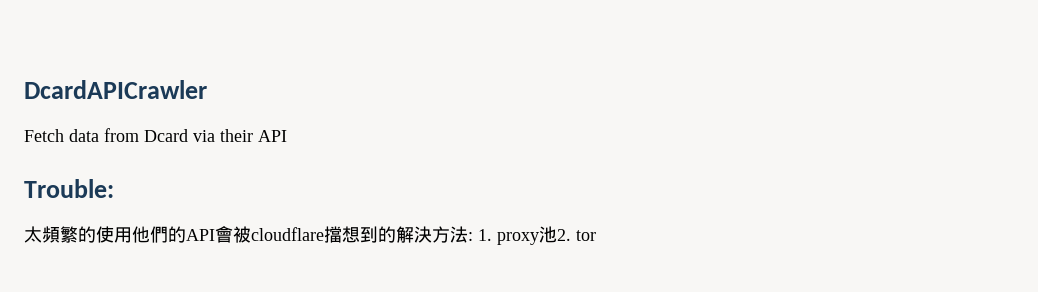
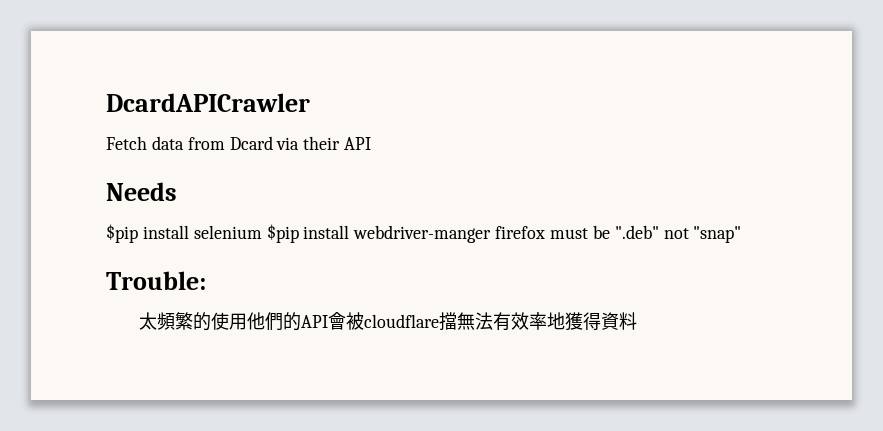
(287, 136) none -> [106,182,177,201] [106,224,742,243] // Needs // $pip install selenium $pip install webdriver-manger firefox must be ".deb" not "snap"
[342,226,596,245] 想到的解決方法: 1. proxy池2. tor -> [456,312,637,331] 無法有效率地獲得資料

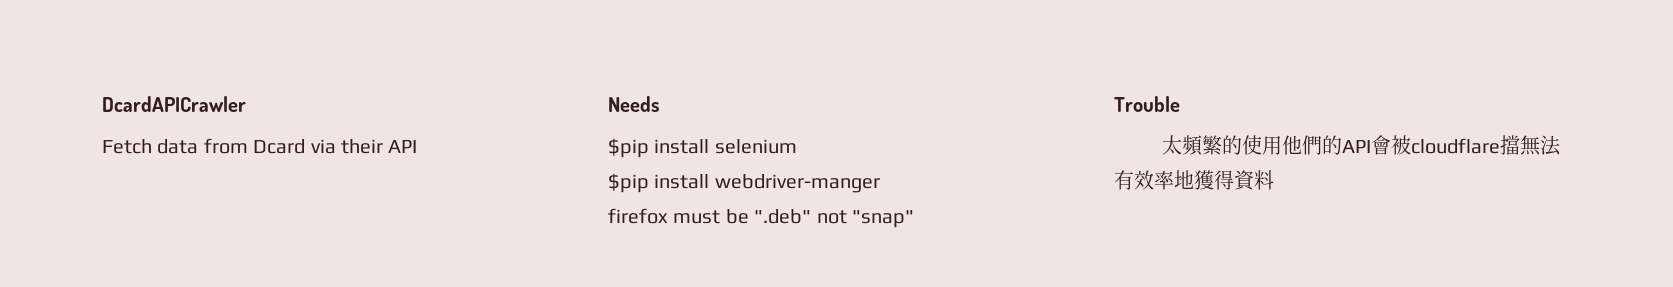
(262, 232) none -> (797, 146) //
(492, 234) none -> (880, 183) //
[106,271,206,290] Trouble: -> [1114,96,1180,112] Trouble

